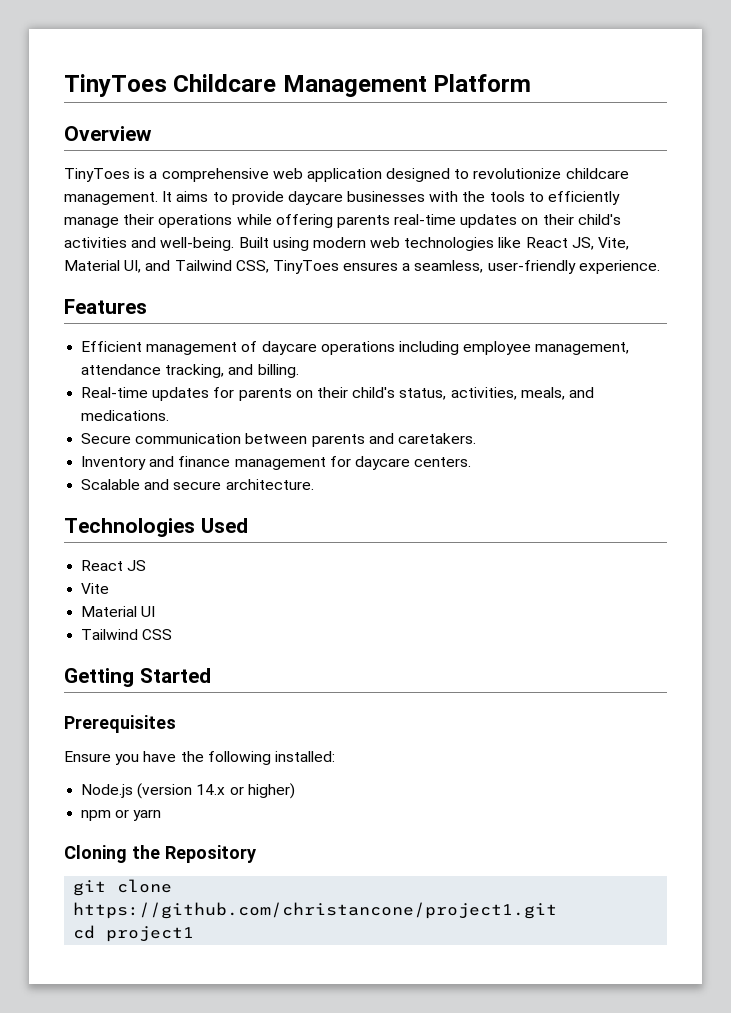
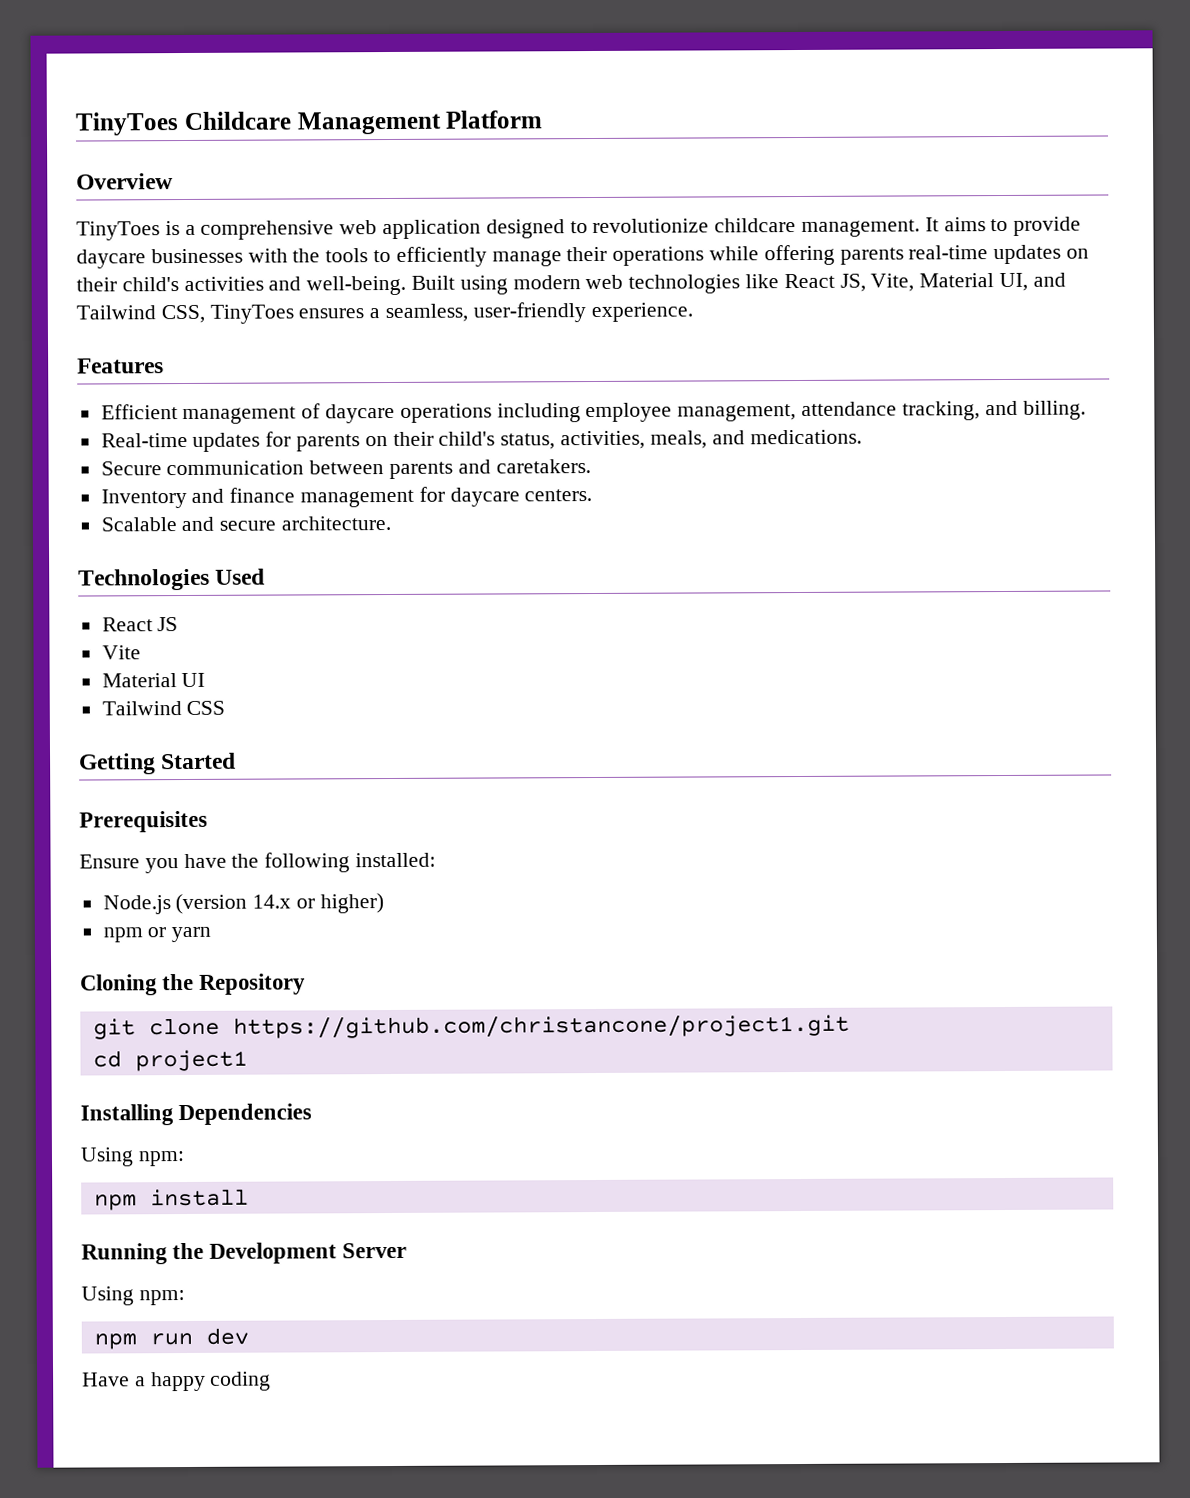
(195, 934) none -> [80,1103,313,1126] [80,1147,185,1167] [93,1188,249,1211] [81,1242,408,1265] [81,1286,185,1306] [93,1327,249,1350] [82,1371,272,1392] // Installing Dependencies // Using npm: // npm install // Running the Development Server // Using npm: // npm run dev // Have a happy coding

